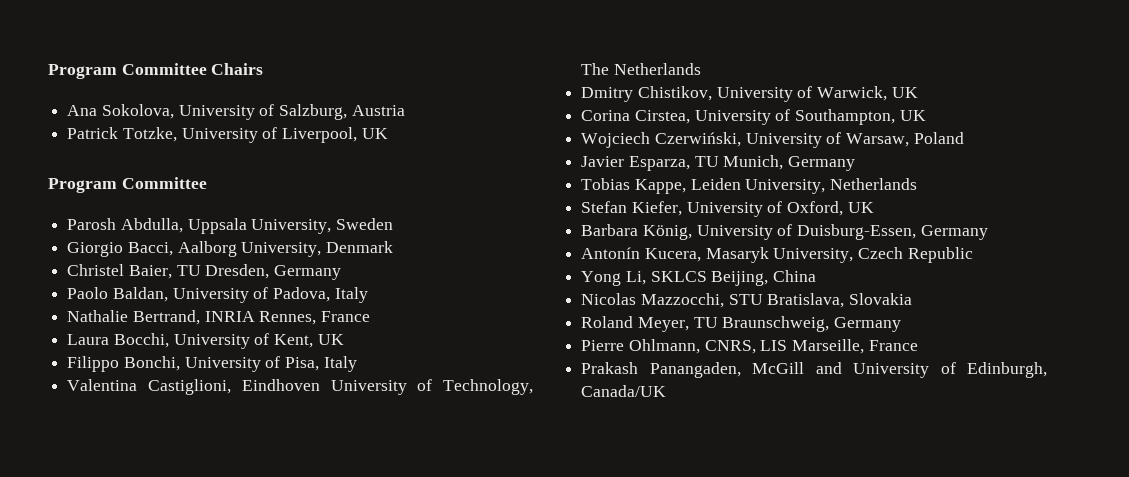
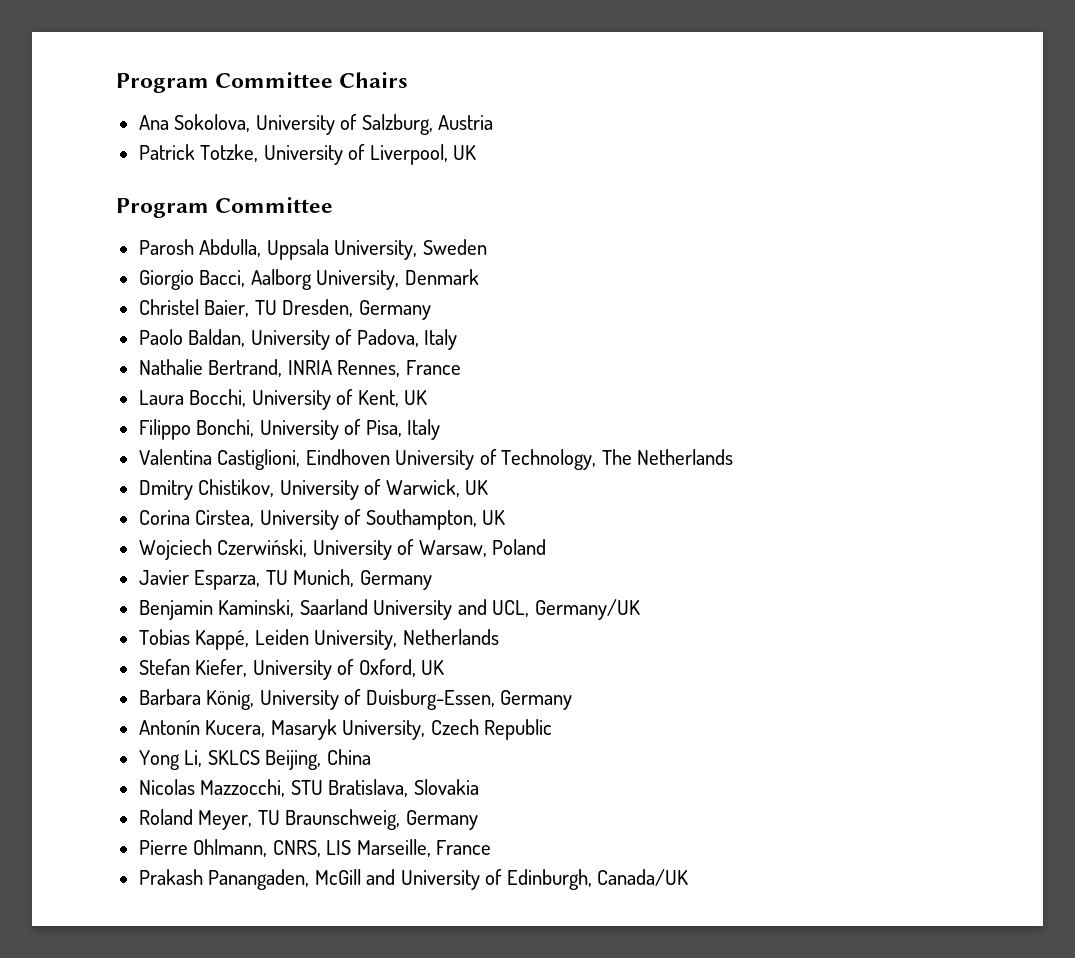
(856, 163) none -> [138,599,640,620] // Benjamin Kaminski, Saarland University and UCL, Germany/UK
[634,179,686,194] Kappe, -> [195,630,250,650] Kappé,

